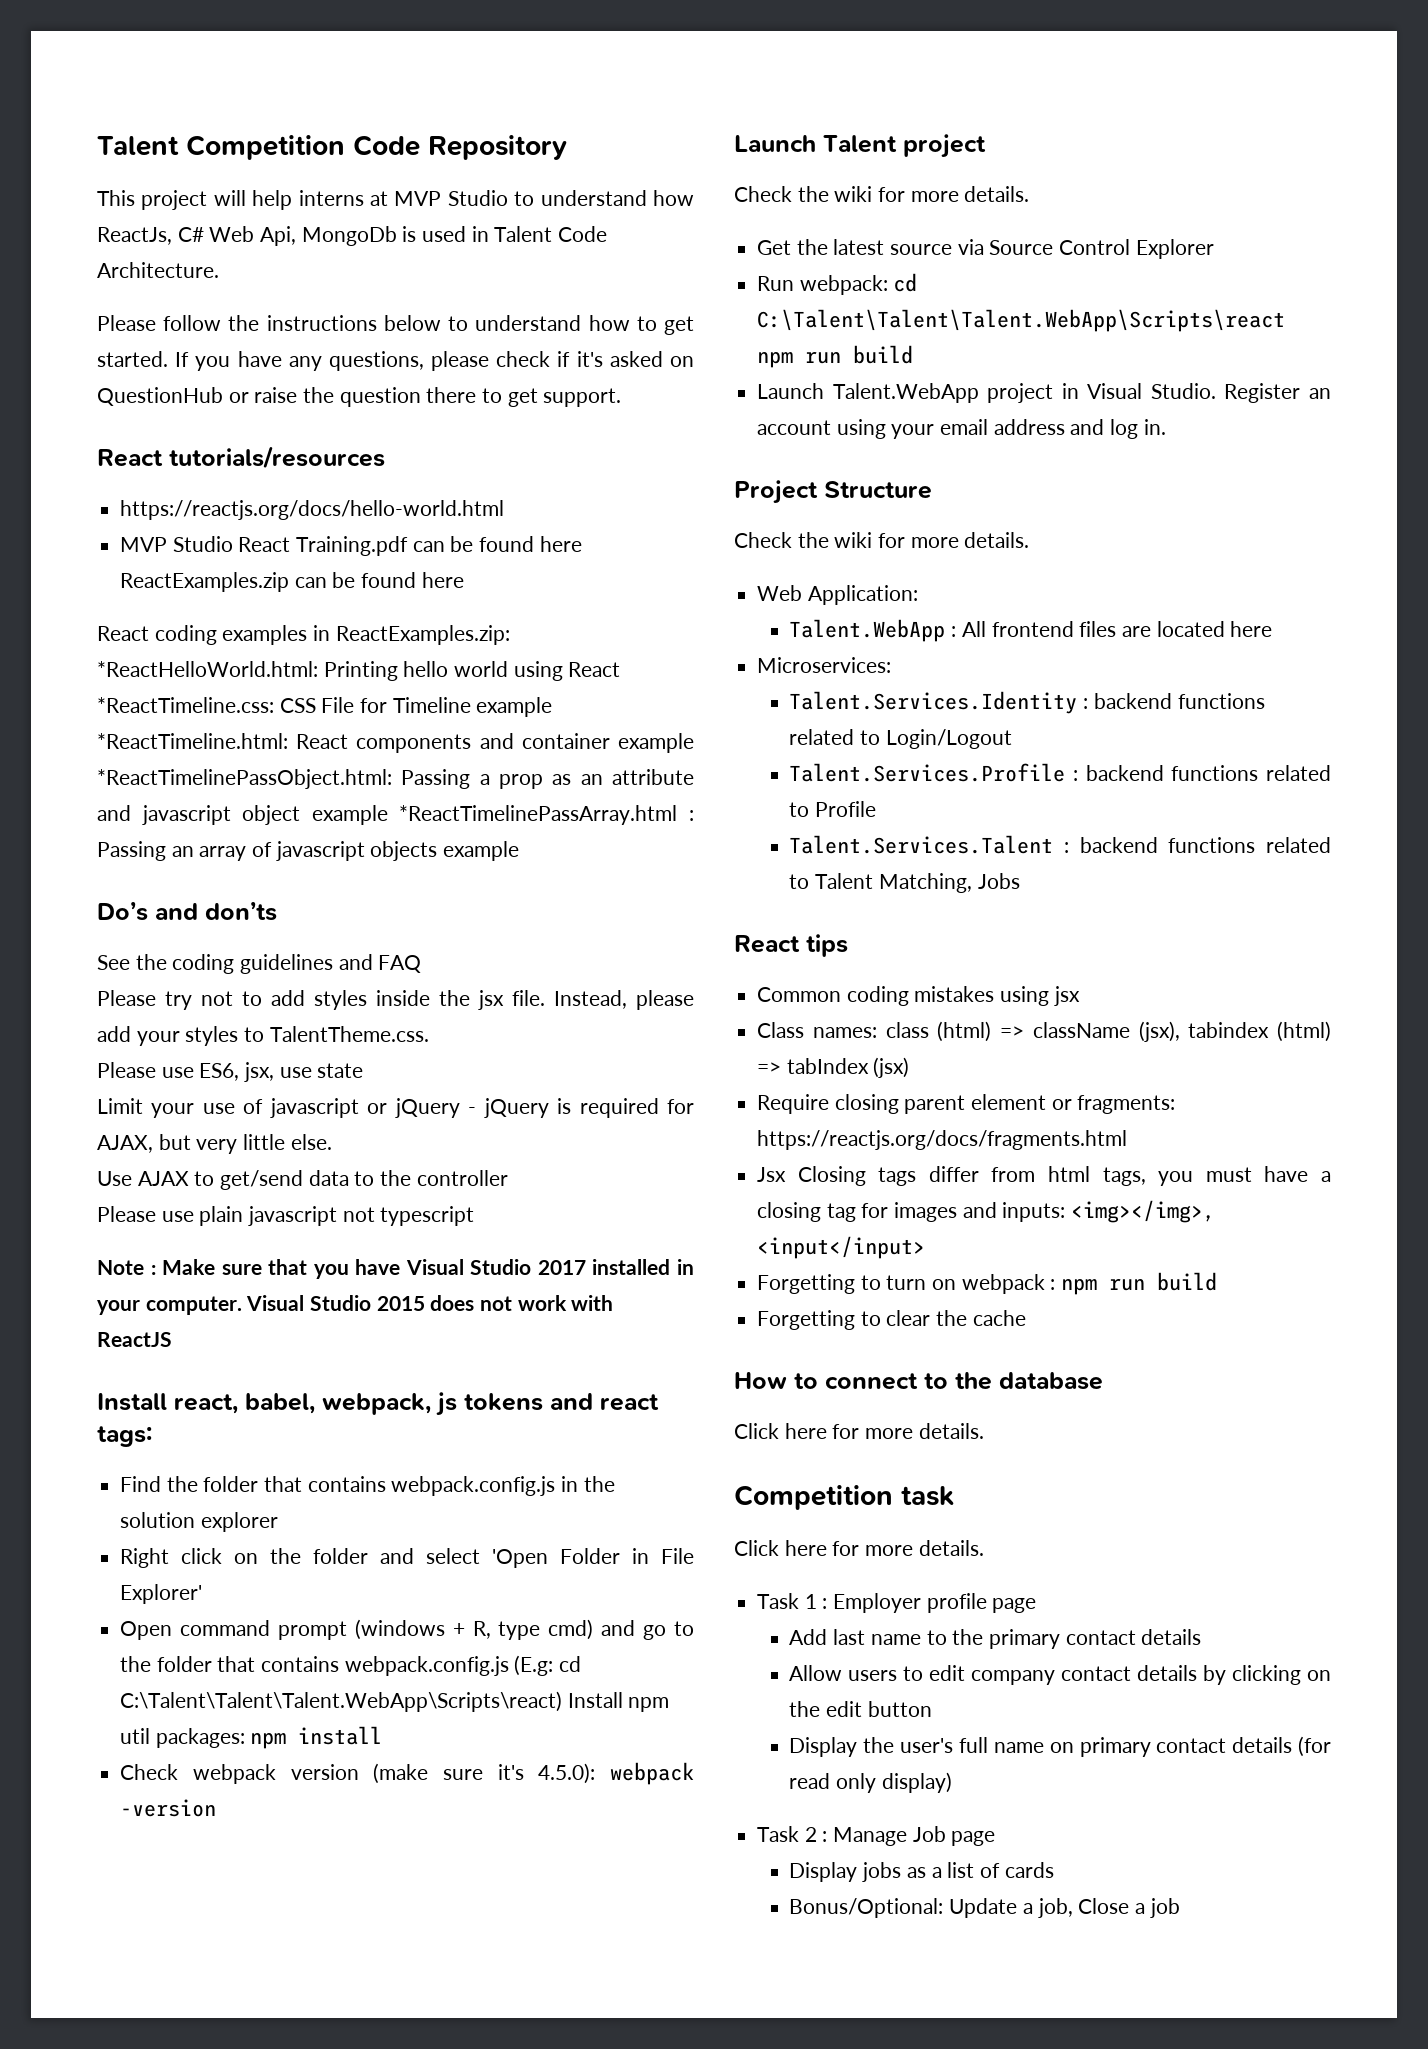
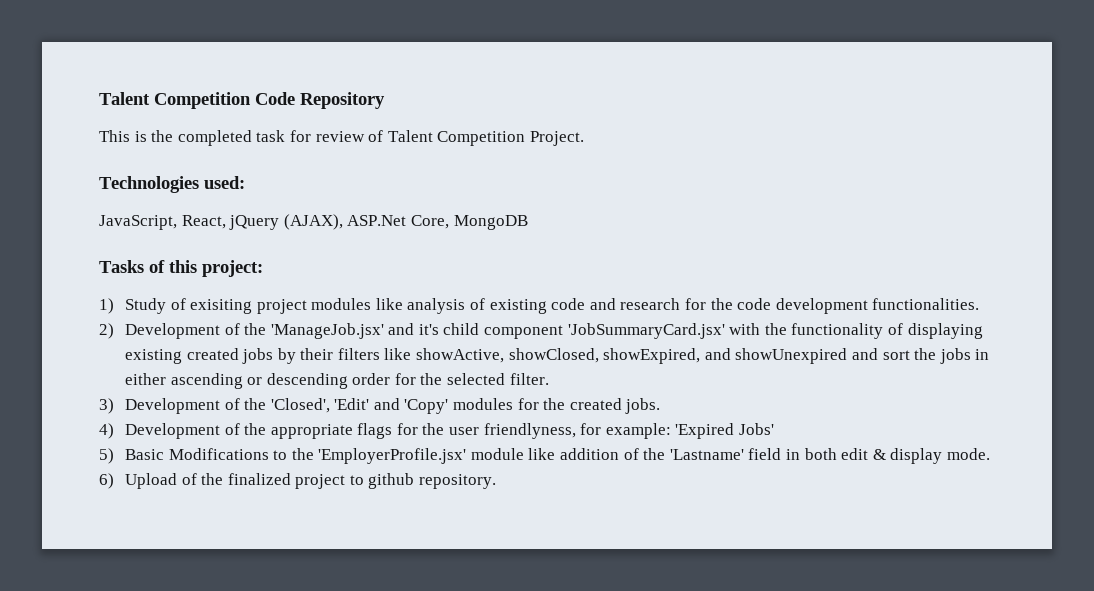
[141,190,694,210] [97,226,608,246] [97,262,219,278] [97,315,694,335] [97,351,694,371] [97,387,622,407] [97,446,385,469] [120,500,505,520] [120,536,582,556] [120,572,464,592] [97,625,510,645] [97,661,621,681] [97,697,553,717] [97,733,694,753] [97,769,694,789] [97,805,694,825] [97,841,520,861] [97,902,277,921] [97,954,422,974] [97,990,694,1010] [97,1026,429,1046] [97,1062,364,1082] [97,1098,694,1118] [97,1134,332,1154] [97,1170,508,1190] [97,1206,475,1226] [97,1259,694,1279] [97,1295,614,1315] [97,1332,172,1347] [97,1392,659,1416] [97,1426,152,1447] [120,1476,615,1496] [120,1512,278,1532] [120,1548,694,1568] [120,1584,203,1604] [120,1619,694,1640] [120,1655,582,1676] [120,1691,670,1712] [120,1726,383,1749] [120,1762,694,1785] [120,1799,217,1817] [734,134,986,158] [734,186,1030,202] [757,239,1214,259] [757,273,918,295] [757,309,1286,332] [757,345,914,368] [757,383,1331,403] [757,419,1166,439] [734,480,932,504] [734,532,1030,548] [757,585,918,605] [789,619,1273,642] [757,657,892,673] [789,691,1265,714] [789,729,1012,749] [789,763,1331,782] [789,801,877,817] [789,835,1331,854] [789,873,1020,893] [734,934,848,957] [757,986,1080,1006] [757,1021,1331,1042] [757,1057,910,1078] [757,1094,1176,1114] [757,1130,1128,1150] [757,1166,1331,1186] [757,1200,1216,1223] [757,1236,926,1259] [757,1272,1218,1295] [757,1310,1026,1330] [734,1372,1103,1390] [734,1423,984,1439] [734,1485,954,1510] [734,1540,984,1556] [757,1593,1037,1613] [789,1629,1202,1649] [789,1665,1331,1685] [789,1701,932,1717] [789,1736,1331,1757] [789,1772,952,1793] [757,1826,996,1846] [789,1862,1054,1882] [789,1898,1180,1918] project will help interns at MVP Studio to understand how ReactJs, C# Web Api, MongoDb is used in Talent Code Architecture. // Please follow the instructions below to understand how to get started. If you have any questions, please check if it's asked on QuestionHub or raise the question there to get support. // React tutorials/resources // https://reactjs.org/docs/hello-world.html // MVP Studio React Training.pdf can be found here ReactExamples.zip can be found here // React coding examples in ReactExamples.zip: *ReactHelloWorld.html: Printing hello world using React *ReactTimeline.css: CSS File for Timeline example *ReactTimeline.html: React components and container example *ReactTimelinePassObject.html: Passing a prop as an attribute and javascript object example *ReactTimelinePassArray.html : Passing an array of javascript objects example // Do’s and don’ts // See the coding guidelines and FAQ // Please try not to add styles inside the jsx file. Instead, please add your styles to TalentTheme.css. // Please use ES6, jsx, use state // Limit your use of javascript or jQuery - jQuery is required for AJAX, but very little else. // Use AJAX to get/send data to the controller // Please use plain javascript not typescript // Note : Make sure that you have Visual Studio 2017 installed in your computer. Visual Studio 2015 does not work with ReactJS // Install react, babel, webpack, js tokens and react tags: // Find the folder that contains webpack.config.js in the solution explorer // Right click on the folder and select 'Open Folder in File Explorer' // Open command prompt (windows + R, type cmd) and go to the folder that contains webpack.config.js (E.g: cd C:\Talent\Talent\Talent.WebApp\Scripts\react) Install npm util packages: npm install // Check webpack version (make sure it's 4.5.0): webpack -version // Launch Talent project // Check the wiki for more details. // Get the latest source via Source Control Explorer // Run webpack: cd C:\Talent\Talent\Talent.WebApp\Scripts\react npm run build // Launch Talent.WebApp project in Visual Studio. Register an account using your email address and log in. // Project Structure // Check the wiki for more details. // Web Application: // Talent.WebApp : All frontend files are located here // Microservices: // Talent.Services.Identity : backend functions related to Login/Logout // Talent.Services.Profile : backend functions related to Profile // Talent.Services.Talent : backend functions related to Talent Matching, Jobs // React tips // Common coding mistakes using jsx // Class names: class (html) => className (jsx), tabindex (html) => tabIndex (jsx) // Require closing parent element or fragments: https://reactjs.org/docs/fragments.html // Jsx Closing tags differ from html tags, you must have a closing tag for images and inputs: <img></img>, <input</input> // Forgetting to turn on webpack : npm run build // Forgetting to clear the cache // How to connect to the database // Click here for more details. // Competition task // Click here for more details. // Task 1 : Employer profile page // Add last name to the primary contact details // Allow users to edit company contact details by clicking on the edit button // Display the user's full name on primary contact details (for read only display) // Task 2 : Manage Job page // Display jobs as a list of cards // Bonus/Optional: Update a job, Close a job -> [134,130,584,146] [99,176,245,193] [99,214,528,230] [99,260,263,277] [99,298,980,314] [99,323,983,339] [124,348,990,364] [124,373,549,389] [99,398,661,414] [99,423,775,439] [99,448,990,464] [99,473,497,489] is the completed task for review of Talent Competition Project. // Technologies used: // JavaScript, React, jQuery (AJAX), ASP.Net Core, MongoDB // Tasks of this project: // 1) Study of exisiting project modules like analysis of existing code and research for the code development functionalities. // 2) Development of the 'ManageJob.jsx' and it's child component 'JobSummaryCard.jsx' with the functionality of displaying existing created jobs by their filters like showActive, showClosed, showExpired, and showUnexpired and sort the jobs in either ascending or descending order for the selected filter. // 3) Development of the 'Closed', 'Edit' and 'Copy' modules for the created jobs. // 4) Development of the appropriate flags for the user friendlyness, for example: 'Expired Jobs' // 5) Basic Modifications to the 'EmployerProfile.jsx' module like addition of the 'Lastname' field in both edit & display mode. // 6) Upload of the finalized project to github repository.

